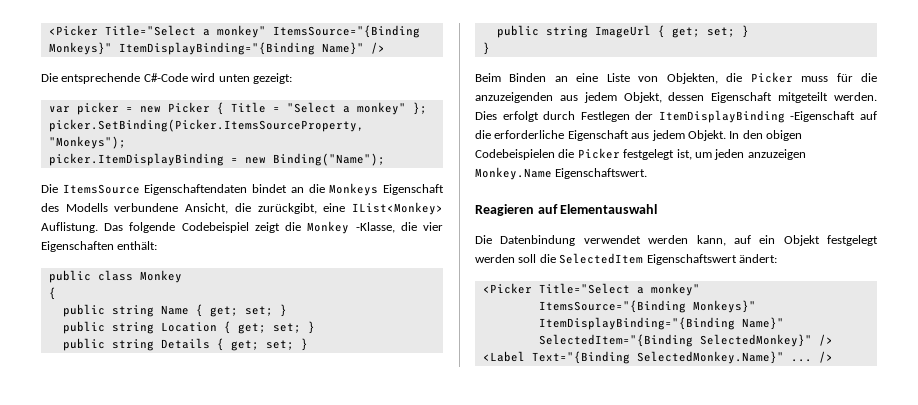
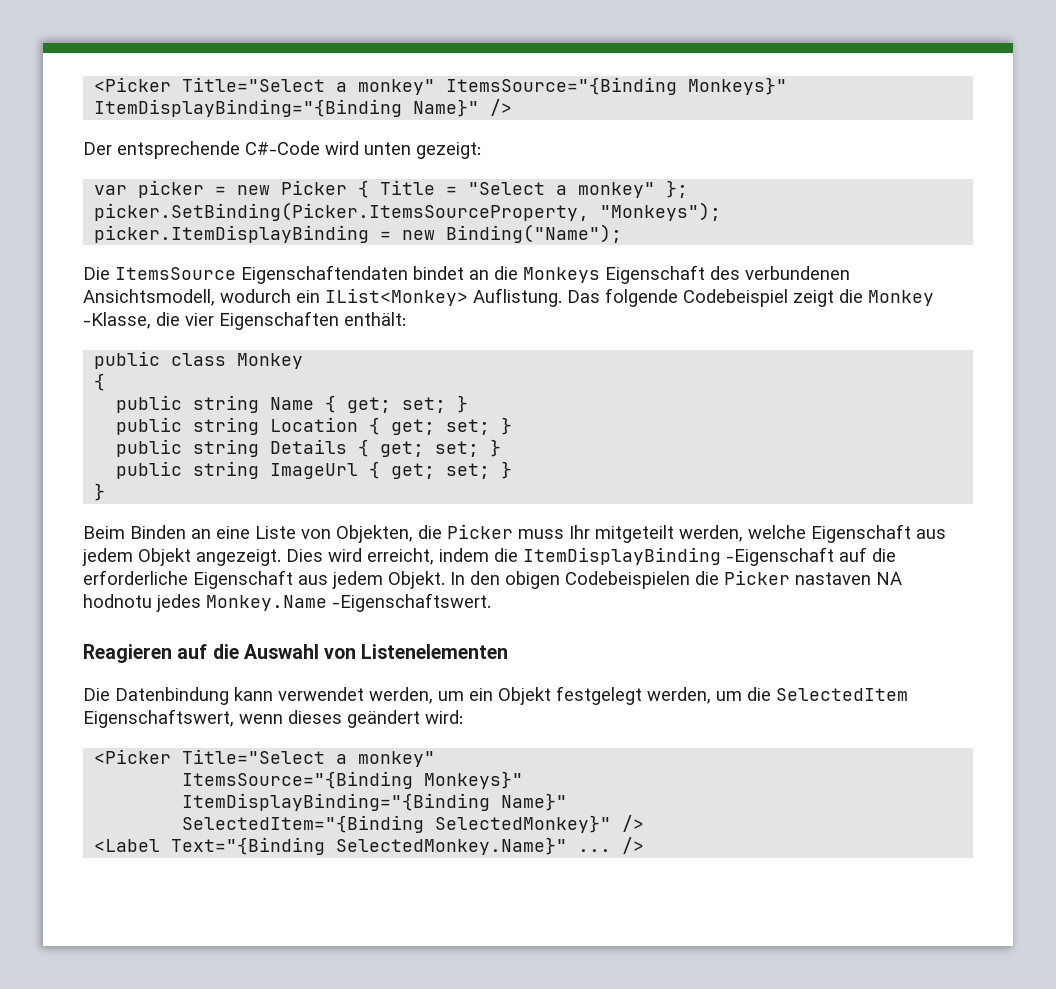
[41,73,58,82] Die -> [83,142,112,155] Der
[65,203,346,214] Modells verbundene Ansicht, die zurückgibt, eine -> [745,266,850,280] [83,289,320,306] verbundenen Ansichtsmodell, wodurch ein
[836,73,877,82] [475,92,877,103] [475,111,654,122] für die anzuzeigenden aus jedem Objekt, dessen Eigenschaft mitgeteilt werden. Dies erfolgt durch Festlegen der -> [569,524,946,543] [82,548,518,566] Ihr mitgeteilt werden, welche Eigenschaft aus jedem Objekt angezeigt. Dies wird erreicht, indem die
[623,149,806,160] [475,167,648,180] [475,204,658,216] [475,235,878,246] [475,253,777,265] festgelegt ist, um jeden anzuzeigen Monkey.Name Eigenschaftswert. // Reagieren auf Elementauswahl // Die Datenbindung verwendet werden kann, auf ein Objekt festgelegt werden soll die SelectedItem Eigenschaftswert ändert: -> [795,572,902,585] [83,593,491,612] [83,644,509,663] [83,686,908,705] [83,709,463,728] nastaven NA hodnotu jedes Monkey.Name -Eigenschaftswert. // Reagieren auf die Auswahl von Listenelementen // Die Datenbindung kann verwendet werden, um ein Objekt festgelegt werden, um die SelectedItem Eigenschaftswert, wenn dieses geändert wird:

